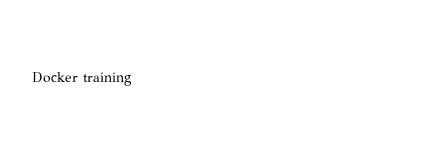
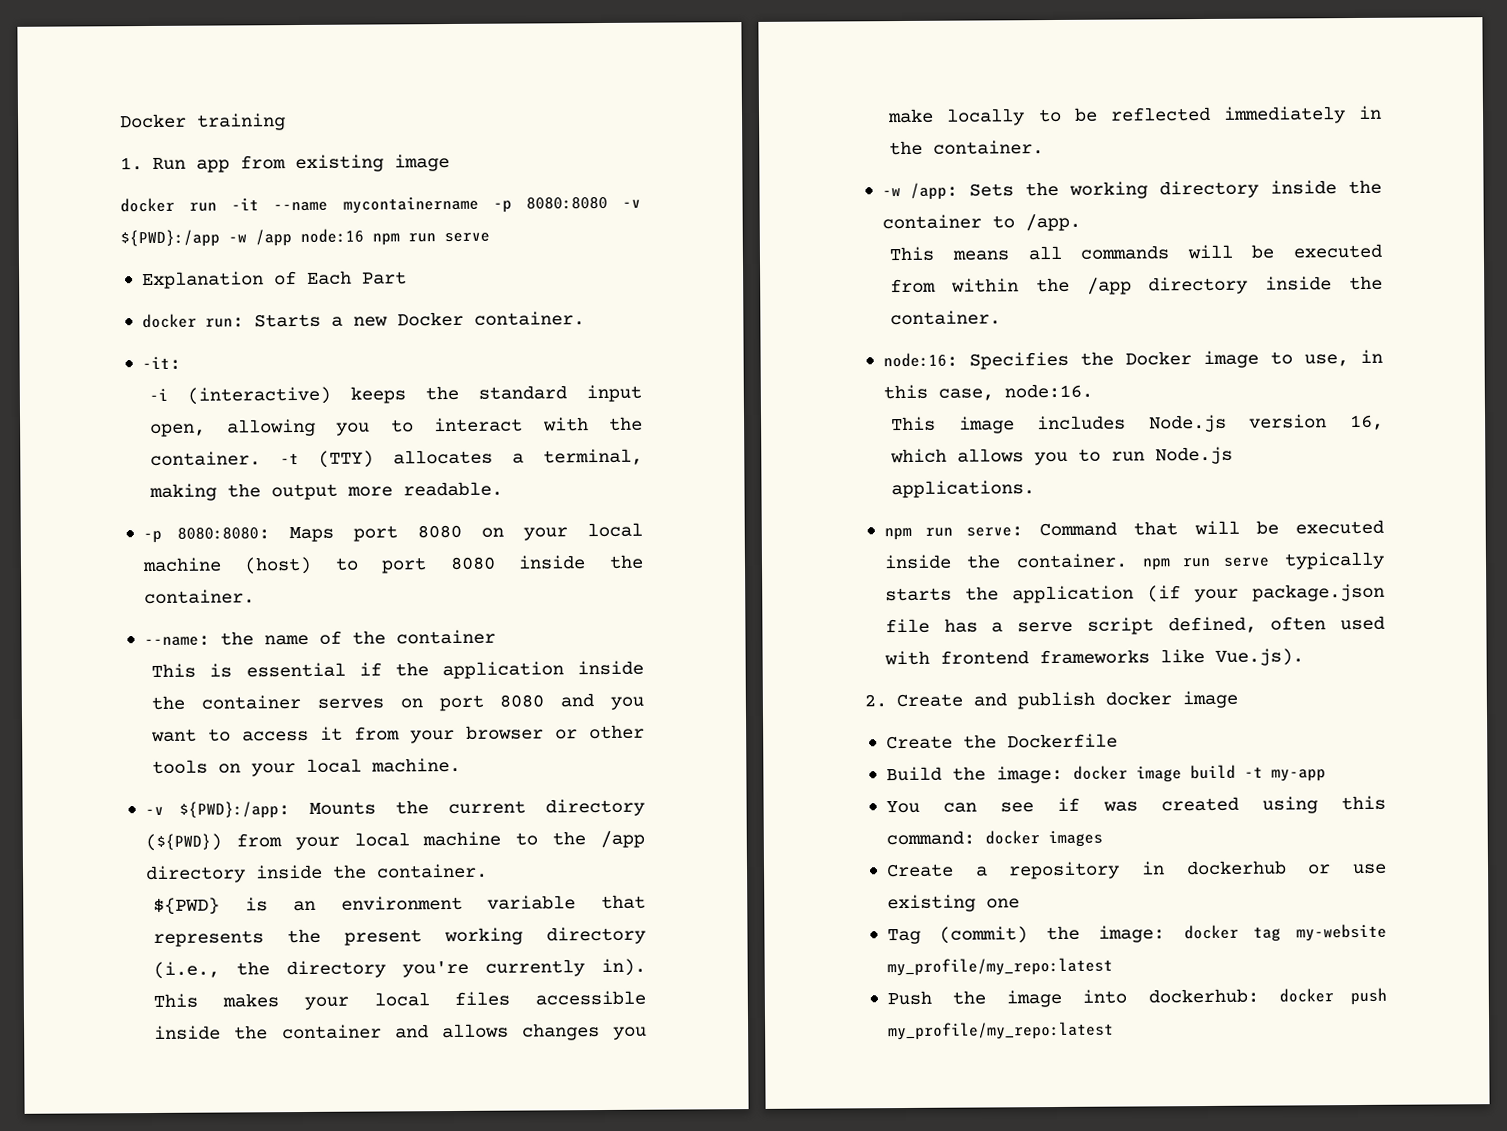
(132, 79) none -> [120,154,450,173] [120,196,641,214] [120,228,490,248] [141,270,407,290] [141,311,585,329] [141,356,181,371] [149,384,642,405] [150,416,643,437] [150,448,643,468] [149,481,504,502] [142,522,644,544] [141,554,644,575] [143,589,255,605] [143,629,496,647] [151,660,644,680] [151,693,644,712] [151,724,645,744] [152,757,462,777] [144,798,645,819] [144,830,645,852] [144,863,488,884] [153,894,646,915] [153,926,646,947] [153,958,646,979] [153,990,646,1010] [154,1023,647,1041] [887,105,1382,126] [889,140,1045,156] [881,179,1382,200] [881,213,1081,232] [889,243,1382,262] [890,275,1383,295] [890,310,1002,326] [882,349,1383,370] [882,383,1093,401] [891,414,1384,434] [890,446,1234,466] [891,480,1036,499] [883,519,1384,541] [883,551,1385,571] [884,583,1385,604] [884,615,1385,635] [883,648,1304,666] [864,690,1238,710] [885,733,1118,750] [885,764,1326,784] [885,795,1386,814] [885,830,1103,848] [885,860,1387,880] [886,894,1020,913] [886,923,1387,945] [886,957,1113,977] [886,987,1387,1008] [887,1021,1114,1041] // 1. Run app from existing image // docker run -it --name mycontainername -p 8080:8080 -v ${PWD}:/app -w /app node:16 npm run serve // Explanation of Each Part // docker run: Starts a new Docker container. // -it: // -i (interactive) keeps the standard input open, allowing you to interact with the container. -t (TTY) allocates a terminal, making the output more readable. // -p 8080:8080: Maps port 8080 on your local machine (host) to port 8080 inside the container. // --name: the name of the container // This is essential if the application inside the container serves on port 8080 and you want to access it from your browser or other tools on your local machine. // -v ${PWD}:/app: Mounts the current directory (${PWD}) from your local machine to the /app directory inside the container. // ${PWD} is an environment variable that represents the present working directory (i.e., the directory you're currently in). This makes your local files accessible inside the container and allows changes you make locally to be reflected immediately in the container. // -w /app: Sets the working directory inside the container to /app. // This means all commands will be executed from within the /app directory inside the container. // node:16: Specifies the Docker image to use, in this case, node:16. // This image includes Node.js version 16, which allows you to run Node.js applications. // npm run serve: Command that will be executed inside the container. npm run serve typically starts the application (if your package.json file has a serve script defined, often used with frontend frameworks like Vue.js). // 2. Create and publish docker image // Create the Dockerfile // Build the image: docker image build -t my-app // You can see if was created using this command: docker images // Create a repository in dockerhub or use existing one // Tag (commit) the image: docker tag my-website my_profile/my_repo:latest // Push the image into dockerhub: docker push my_profile/my_repo:latest

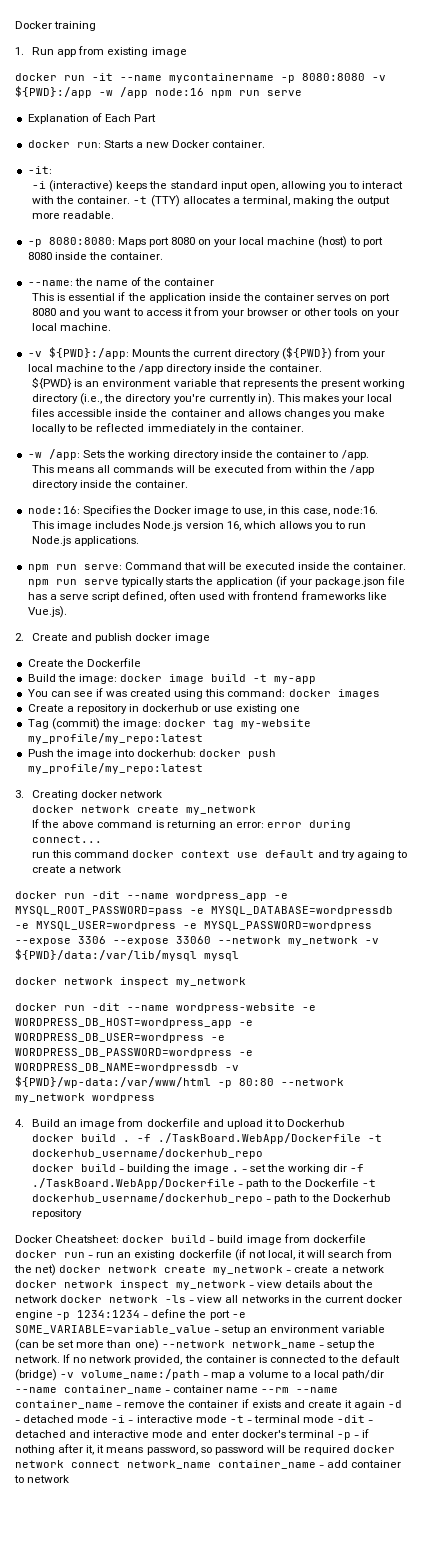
(1114, 1031) none -> [15,790,163,800] [32,805,257,815] [32,819,351,830] [32,835,103,843] [32,850,407,860] [32,865,122,873] [15,891,288,901] [15,906,393,916] [15,921,372,931] [15,936,379,946] [15,949,239,961] [15,977,246,987] [15,1003,316,1013] [15,1018,253,1028] [15,1033,225,1043] [15,1048,253,1058] [15,1063,239,1073] [15,1076,344,1088] [15,1093,155,1103] [15,1118,345,1129] [32,1133,383,1144] [32,1148,264,1159] [32,1164,365,1174] [32,1178,376,1189] [32,1193,390,1204] [32,1209,83,1219] [15,1234,366,1245] [15,1249,393,1261] [14,1264,384,1276] [15,1280,373,1290] [15,1295,402,1303] [15,1309,246,1320] [15,1325,385,1335] [15,1339,375,1351] [15,1354,401,1365] [15,1369,384,1381] [15,1385,339,1394] [15,1399,403,1410] [15,1415,374,1423] [15,1429,370,1440] [15,1444,396,1455] [15,1460,402,1469] [14,1475,70,1483] // 3. Creating docker network // docker network create my_network // If the above command is returning an error: error during connect... // run this command docker context use default and try againg to create a network // docker run -dit --name wordpress_app -e MYSQL_ROOT_PASSWORD=pass -e MYSQL_DATABASE=wordpressdb -e MYSQL_USER=wordpress -e MYSQL_PASSWORD=wordpress --expose 3306 --expose 33060 --network my_network -v ${PWD}/data:/var/lib/mysql mysql // docker network inspect my_network // docker run -dit --name wordpress-website -e WORDPRESS_DB_HOST=wordpress_app -e WORDPRESS_DB_USER=wordpress -e WORDPRESS_DB_PASSWORD=wordpress -e WORDPRESS_DB_NAME=wordpressdb -v ${PWD}/wp-data:/var/www/html -p 80:80 --network my_network wordpress // 4. Build an image from dockerfile and upload it to Dockerhub // docker build . -f ./TaskBoard.WebApp/Dockerfile -t dockerhub_username/dockerhub_repo // docker build - building the image . - set the working dir -f ./TaskBoard.WebApp/Dockerfile - path to the Dockerfile -t dockerhub_username/dockerhub_repo - path to the Dockerhub repository // Docker Cheatsheet: docker build - build image from dockerfile docker run - run an existing dockerfile (if not local, it will search from the net) docker network create my_network - create a network docker network inspect my_network - view details about the network docker network -ls - view all networks in the current docker engine -p 1234:1234 - define the port -e SOME_VARIABLE=variable_value - setup an environment variable (can be set more than one) --network network_name - setup the network. If no network provided, the container is connected to the default (bridge) -v volume_name:/path - map a volume to a local path/dir --name container_name - container name --rm --name container_name - remove the container if exists and create it again -d - detached mode -i - interactive mode -t - terminal mode -dit - detached and interactive mode and enter docker's terminal -p - if nothing after it, it means password, so password will be required docker network connect network_name container_name - add container to network

